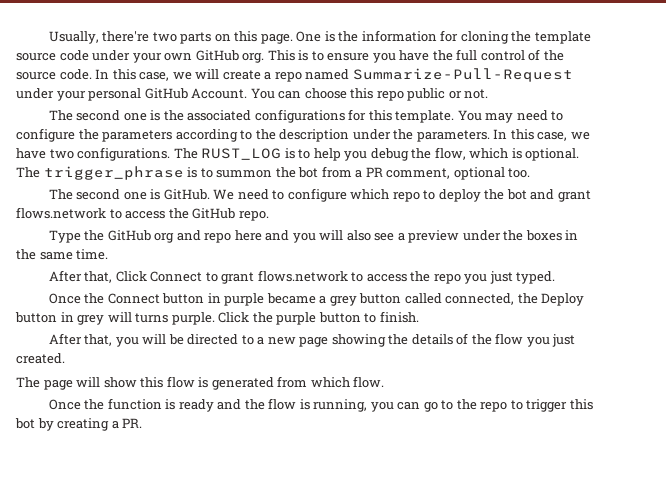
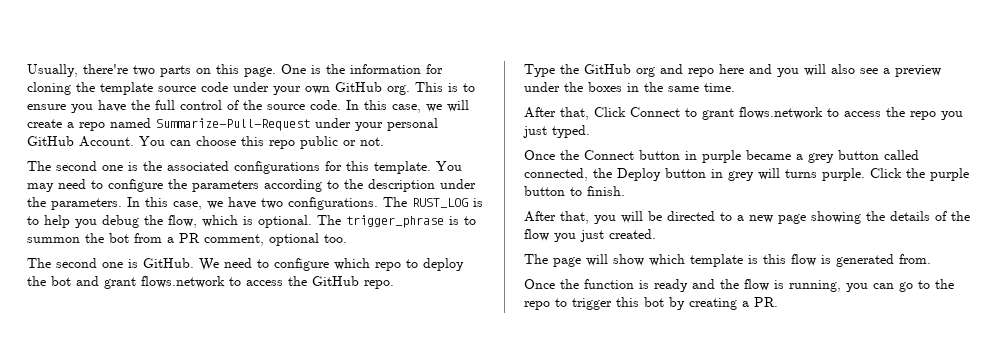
(137, 382) none -> [649,254,758,267] which template is
[277,376,385,388] from which flow. -> [899,254,931,264] from.

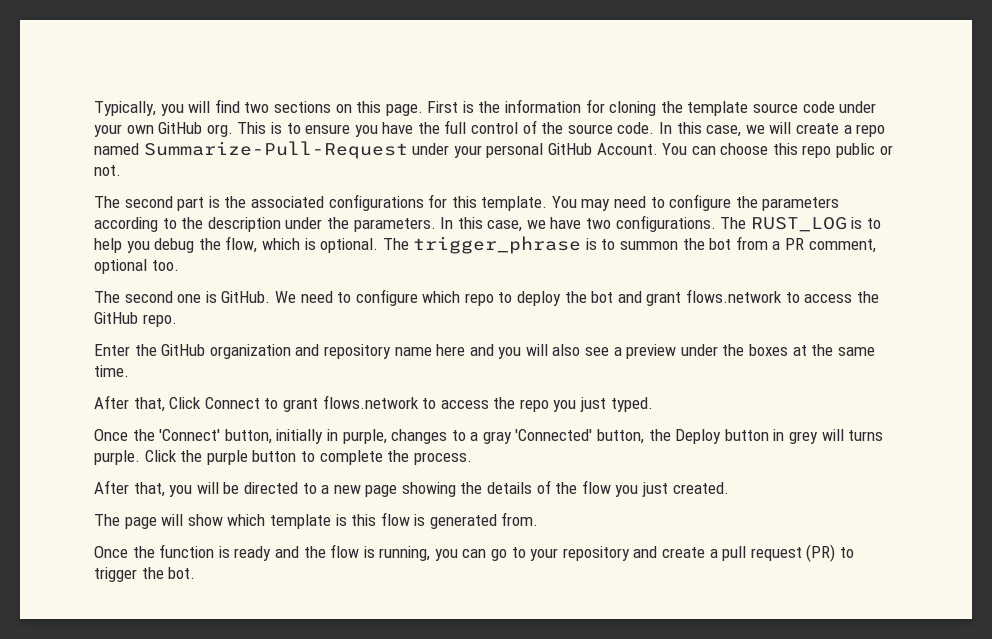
[27,64,191,77] Usually, there're two parts -> [94,99,331,116] Typically, you will find two sections
[281,64,306,74] One -> [427,101,459,113] First
[102,165,123,171] one -> [177,197,205,211] part
[524,64,714,77] Type the GitHub org and repo -> [94,344,432,359] Enter the GitHub organization and repository name
[627,83,639,92] in -> [792,345,807,356] at
[584,150,919,163] [524,168,588,181] Connect button in purple became a grey button called connected, -> [159,429,645,444] 'Connect' button, initially in purple, changes to a gray 'Connected' button,
[587,186,625,196] finish. -> [319,450,472,465] complete the process.
[935,279,954,289] [524,297,778,310] the repo to trigger this bot by creating a PR. -> [530,544,854,562] [94,567,196,582] your repository and create a pull request (PR) to trigger the bot.

